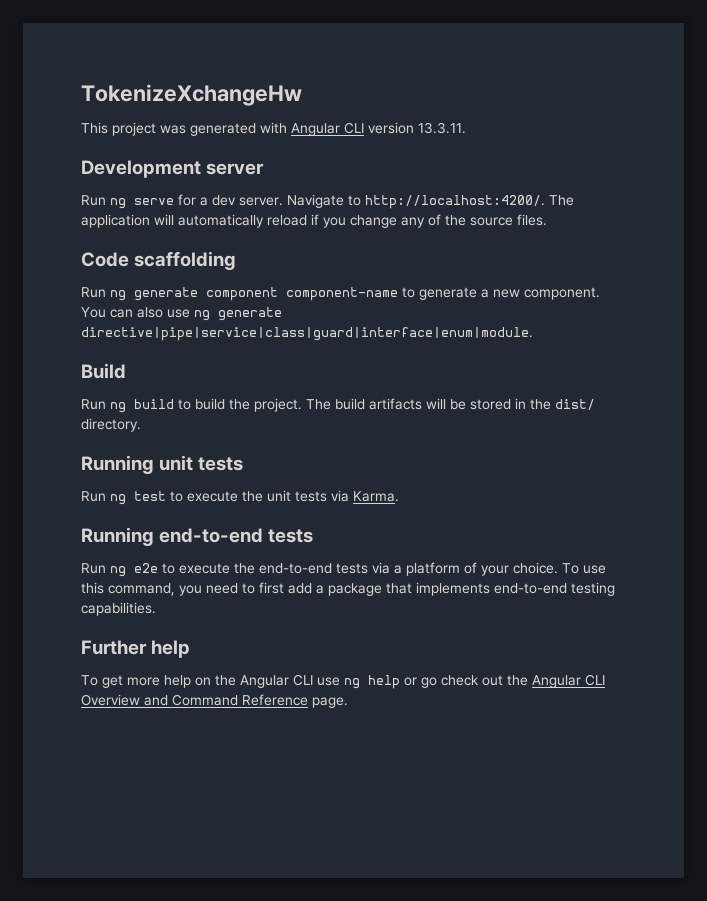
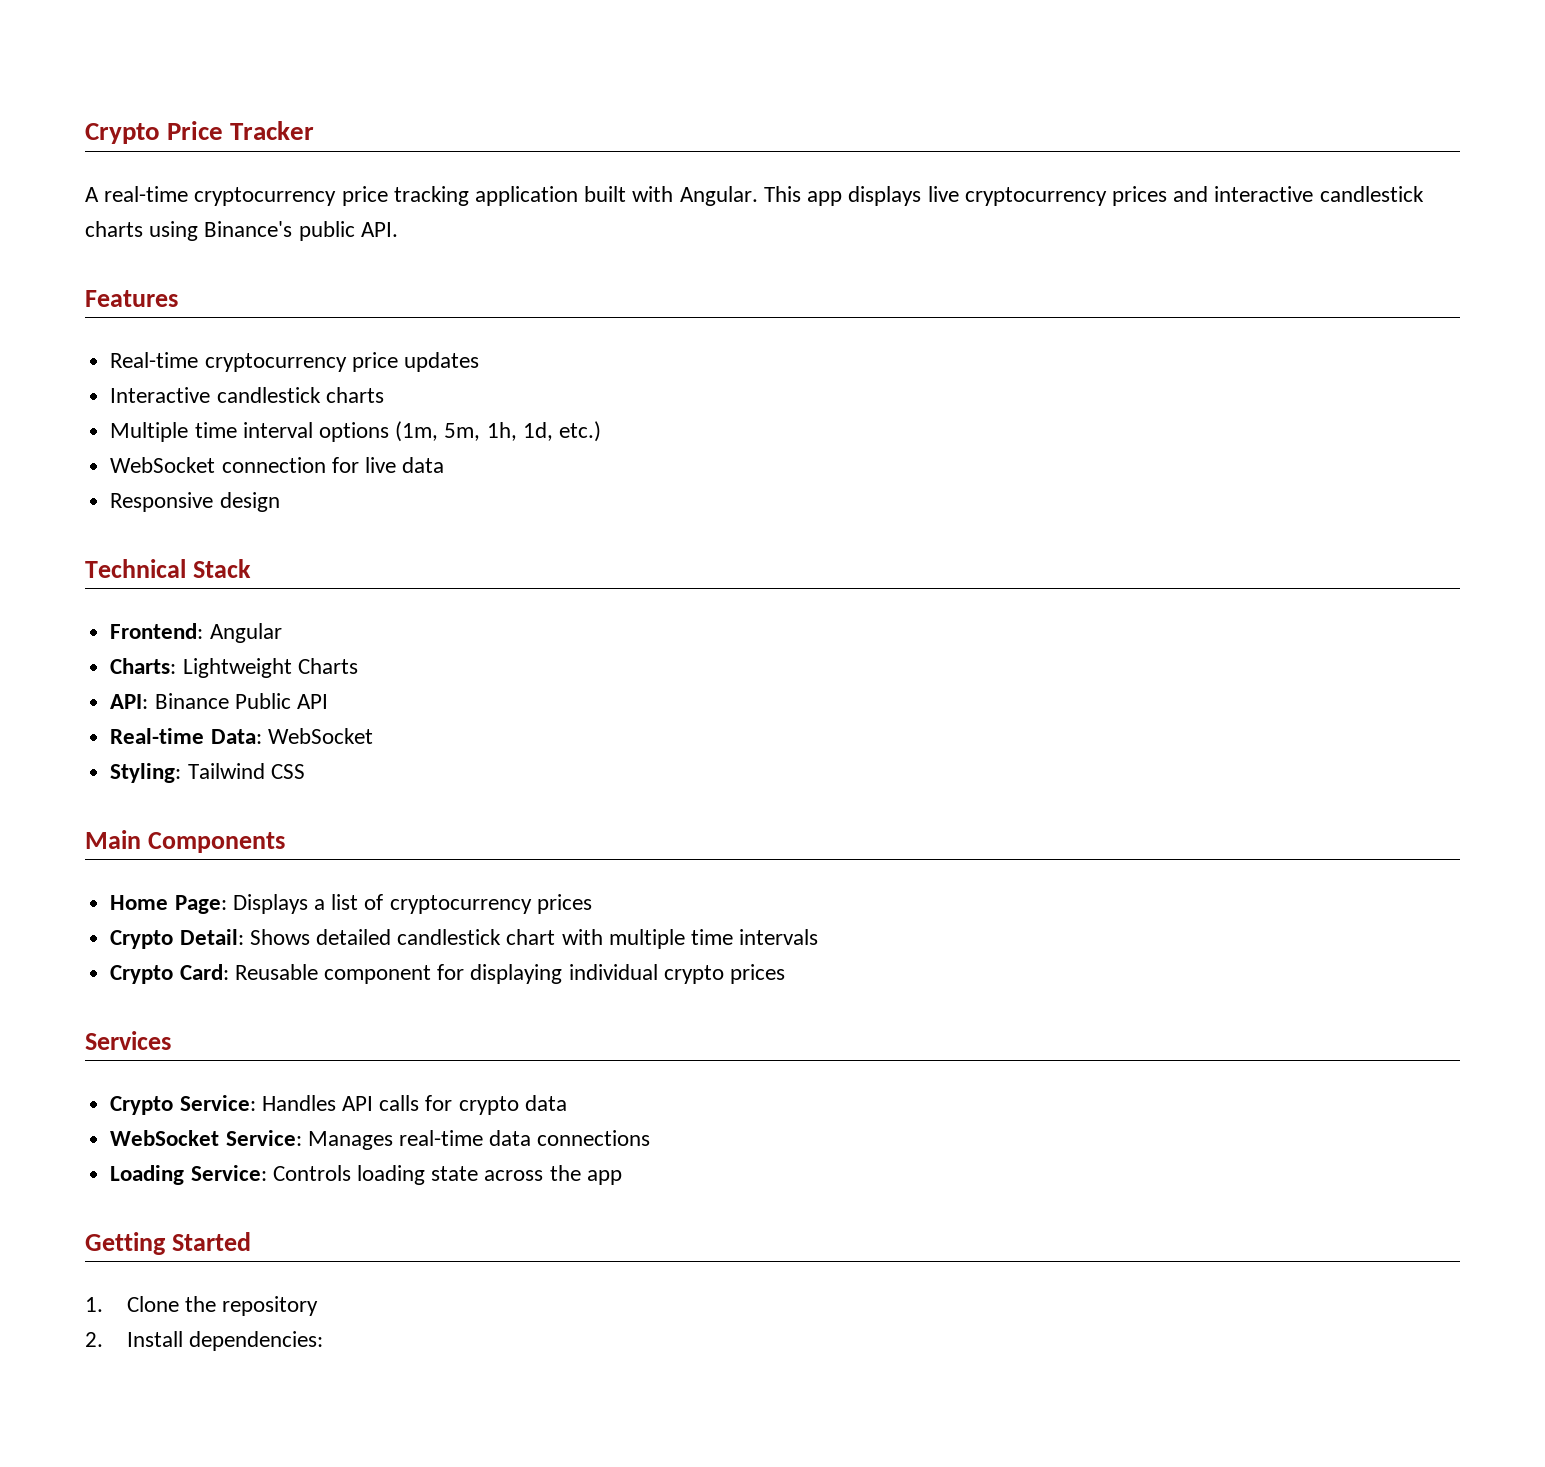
[81,84,302,106] [81,122,466,136] [81,160,265,178] [81,194,574,209] [81,214,547,228] [81,251,237,270] [81,287,600,301] [81,307,282,321] [81,327,533,341] [81,363,126,379] [81,398,595,413] [81,418,141,432] [81,455,244,474] [81,490,399,505] [81,527,314,546] [81,562,606,577] [81,582,615,596] [81,602,156,616] [81,640,191,658] [81,674,605,689] [81,694,348,708] TokenizeXchangeHw // This project was generated with Angular CLI version 13.3.11. // Development server // Run ng serve for a dev server. Navigate to http://localhost:4200/. The application will automatically reload if you change any of the source files. // Code scaffolding // Run ng generate component component-name to generate a new component. You can also use ng generate directive|pipe|service|class|guard|interface|enum|module. // Build // Run ng build to build the project. The build artifacts will be stored in the dist/ directory. // Running unit tests // Run ng test to execute the unit tests via Karma. // Running end-to-end tests // Run ng e2e to execute the end-to-end tests via a platform of your choice. To use this command, you need to first add a package that implements end-to-end testing capabilities. // Further help // To get more help on the Angular CLI use ng help or go check out the Angular CLI Overview and Command Reference page. -> [85,121,315,144] [85,186,1424,206] [85,221,398,241] [85,290,178,307] [110,352,479,372] [110,387,384,403] [110,421,601,442] [110,457,445,473] [110,492,280,512] [85,559,251,578] [110,623,282,643] [110,658,358,678] [110,693,328,709] [110,728,373,744] [110,763,305,783] [85,830,285,853] [110,894,592,914] [110,929,819,949] [110,964,785,984] [85,1031,171,1050] [110,1095,567,1115] [110,1130,651,1150] [110,1165,622,1185] [85,1232,251,1255] [85,1296,319,1316] [85,1331,324,1351] Crypto Price Tracker // A real-time cryptocurrency price tracking application built with Angular. This app displays live cryptocurrency prices and interactive candlestick charts using Binance's public API. // Features // Real-time cryptocurrency price updates // Interactive candlestick charts // Multiple time interval options (1m, 5m, 1h, 1d, etc.) // WebSocket connection for live data // Responsive design // Technical Stack // Frontend: Angular // Charts: Lightweight Charts // API: Binance Public API // Real-time Data: WebSocket // Styling: Tailwind CSS // Main Components // Home Page: Displays a list of cryptocurrency prices // Crypto Detail: Shows detailed candlestick chart with multiple time intervals // Crypto Card: Reusable component for displaying individual crypto prices // Services // Crypto Service: Handles API calls for crypto data // WebSocket Service: Manages real-time data connections // Loading Service: Controls loading state across the app // Getting Started // 1. Clone the repository // 2. Install dependencies:

